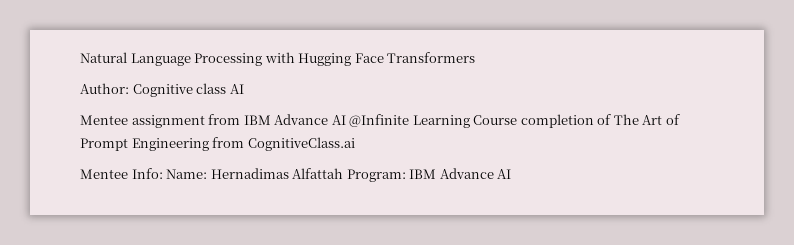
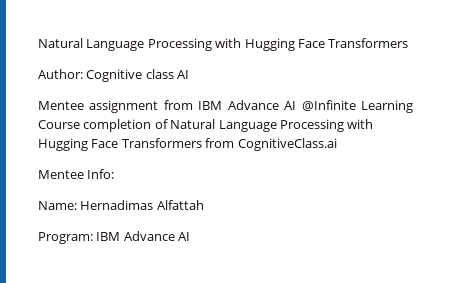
[613,114,680,125] [80,138,209,151] The Art of Prompt Engineering -> [170,119,374,132] [38,138,202,151] Natural Language Processing with Hugging Face Transformers
(163, 173) none -> (115, 174) //
(344, 173) none -> (204, 205) //

